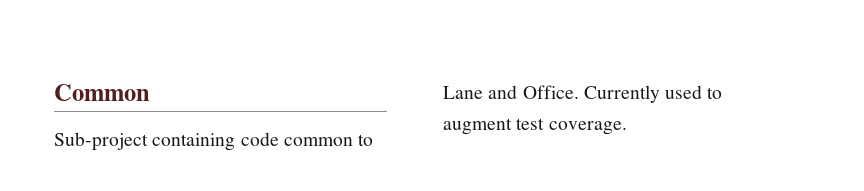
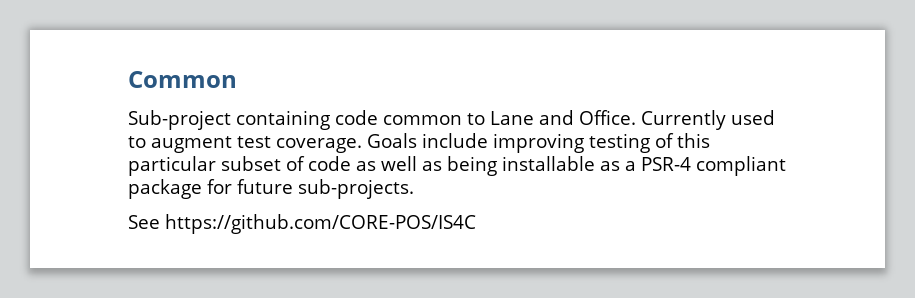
(627, 128) none -> [367,133,710,153] [128,156,786,176] [128,179,414,199] [128,214,476,234] Goals include improving testing of this particular subset of code as well as being installable as a PSR-4 compliant package for future sub-projects. // See https://github.com/CORE-POS/IS4C

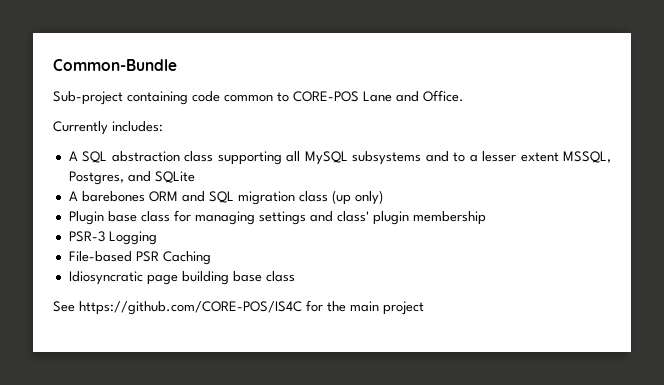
[128,71,237,88] Common -> [53,59,177,71] Common-Bundle
(485, 119) none -> [293,91,359,102] CORE-POS
[641,110,775,130] [128,133,710,153] [128,156,786,176] [128,179,414,199] [128,214,476,234] Currently used to augment test coverage. Goals include improving testing of this particular subset of code as well as being installable as a PSR-4 compliant package for future sub-projects. // See https://github.com/CORE-POS/IS4C -> [53,121,163,135] [68,151,611,165] [68,171,195,185] [68,190,383,205] [68,210,486,225] [68,231,157,245] [68,251,211,265] [68,271,295,285] [53,300,424,315] // Currently includes: // A SQL abstraction class supporting all MySQL subsystems and to a lesser extent MSSQL, Postgres, and SQLite // A barebones ORM and SQL migration class (up only) // Plugin base class for managing settings and class' plugin membership // PSR-3 Logging // File-based PSR Caching // Idiosyncratic page building base class // See https://github.com/CORE-POS/IS4C for the main project

